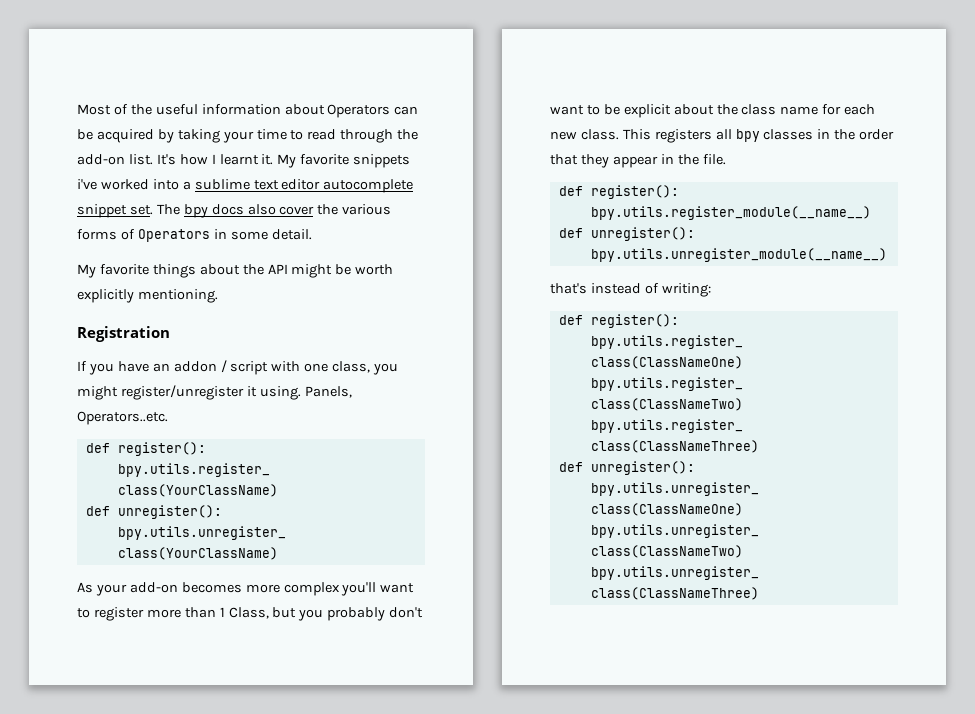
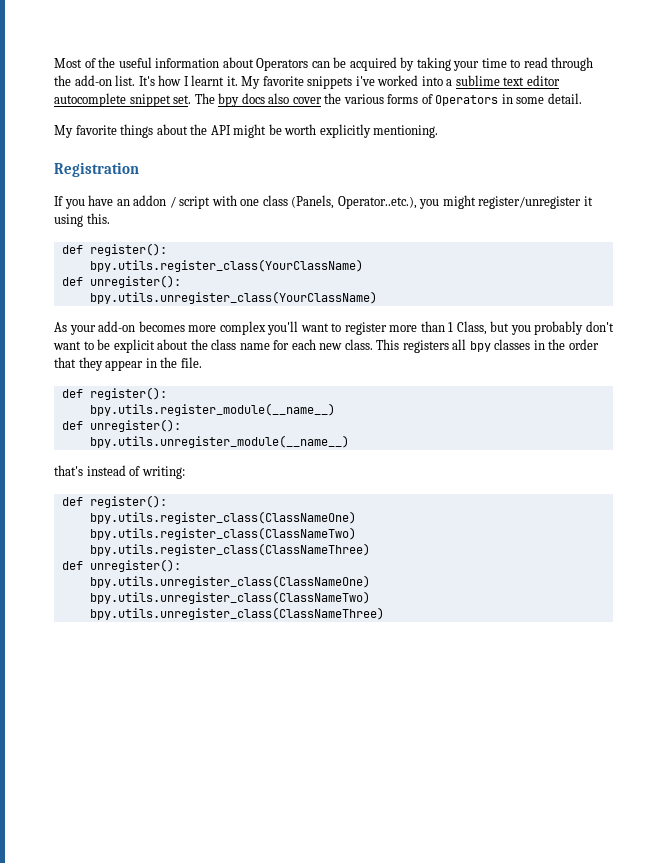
[332,361,371,373] class, -> [262,195,417,209] class (Panels, Operator..etc.),
[259,386,352,400] [77,411,168,425] using. Panels, Operators..etc. -> [54,213,110,227] using this.

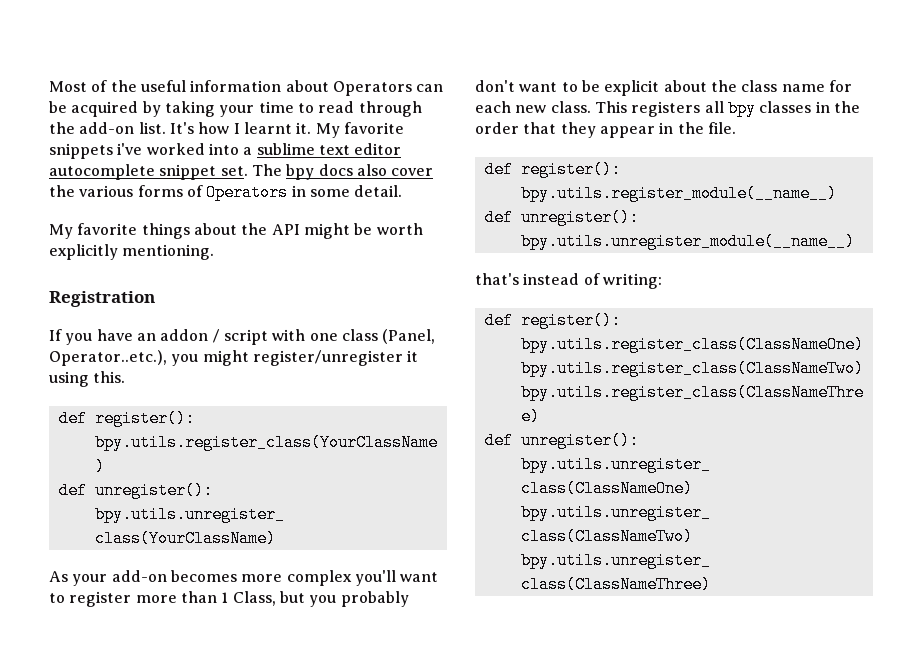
[291,195,335,209] (Panels, -> [382,329,436,344] (Panel,

